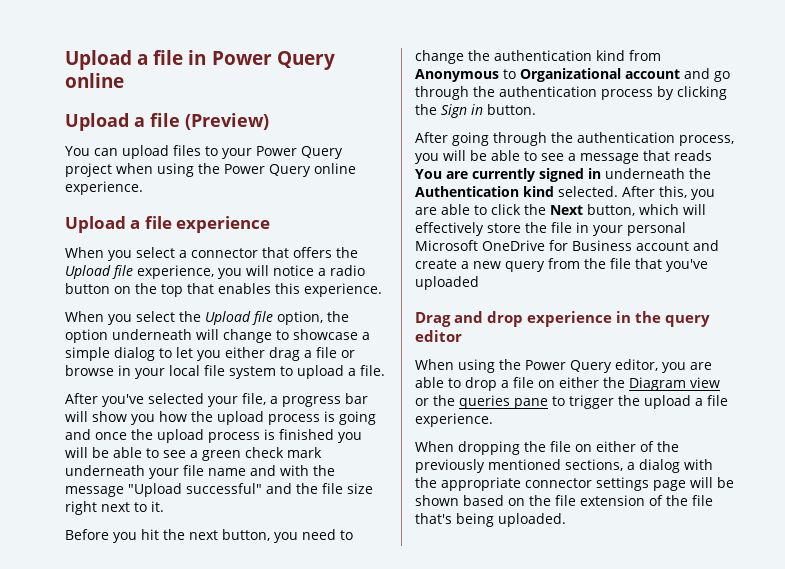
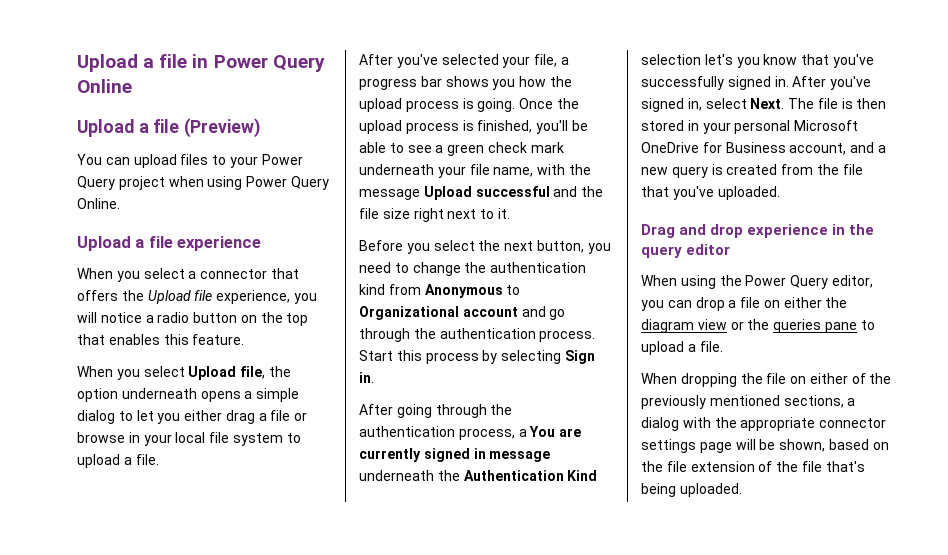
[65,73,124,88] online -> [77,79,132,93] Online
[198,163,356,177] [65,181,143,195] the Power Query online experience. -> [246,176,329,190] [77,198,120,209] Power Query Online.
[304,283,382,297] [65,311,349,325] [65,329,358,343] experience. // When you select the Upload file option, the option underneath will change to showcase -> [192,334,245,345] [77,366,291,380] [77,388,241,402] feature. // When you select Upload file, the option underneath opens
[65,411,127,422] will show -> [445,76,489,87] shows
[339,411,376,425] [65,429,362,443] [65,447,88,458] going and once the upload process is finished you will -> [477,98,579,112] [359,120,569,134] going. Once the upload process is finished, you'll
[208,465,276,476] name and -> [493,167,534,177] name,
[128,483,262,497] "Upload successful" -> [423,186,550,200] Upload successful
[141,529,159,540] hit -> [433,240,475,251] select
[601,86,727,100] [415,104,536,118] process by clicking the Sign in button. -> [539,330,596,342] [359,350,595,364] [359,372,374,383] process. Start this process by selecting Sign in.
[415,150,712,164] you will be able to see a message that reads -> [518,429,527,437] a
(601, 173) none -> [489,451,551,462] message
[523,186,715,200] [415,204,706,216] [415,222,572,236] kind selected. After this, you are able to click the Next button, which will effectively store the file -> [567,470,598,481] [641,54,874,68] [641,76,872,90] [641,98,887,112] [641,120,684,131] Kind selection let's you know that you've successfully signed in. After you've signed in, select Next. The file is then stored
[636,240,719,251] [415,259,457,269] account and create -> [789,142,875,155] account, and
(545, 266) none -> [711,164,778,175] is created
[415,276,479,290] uploaded -> [717,186,780,200] uploaded.
[690,362,712,370] [415,377,461,388] are able to -> [667,300,692,308] can
[629,377,686,391] Diagram -> [641,319,694,333] diagram
[569,395,728,409] [415,413,493,427] trigger the upload a file experience. -> [641,341,723,355] upload a file.
[415,495,459,506] shown -> [779,439,826,452] shown,

